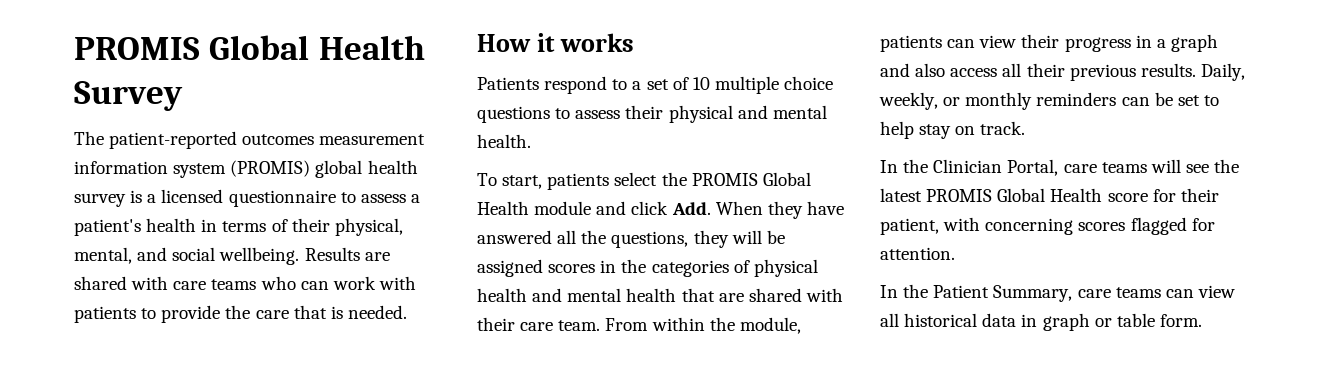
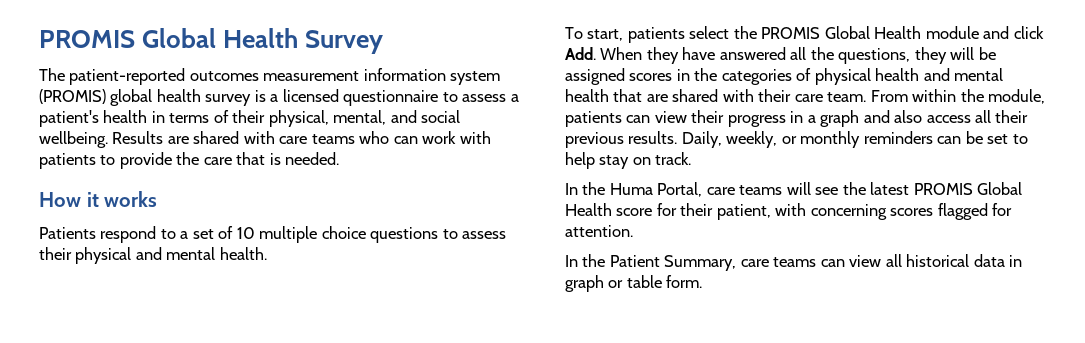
[933,159,1003,173] Clinician -> [609,183,653,195] Huma

